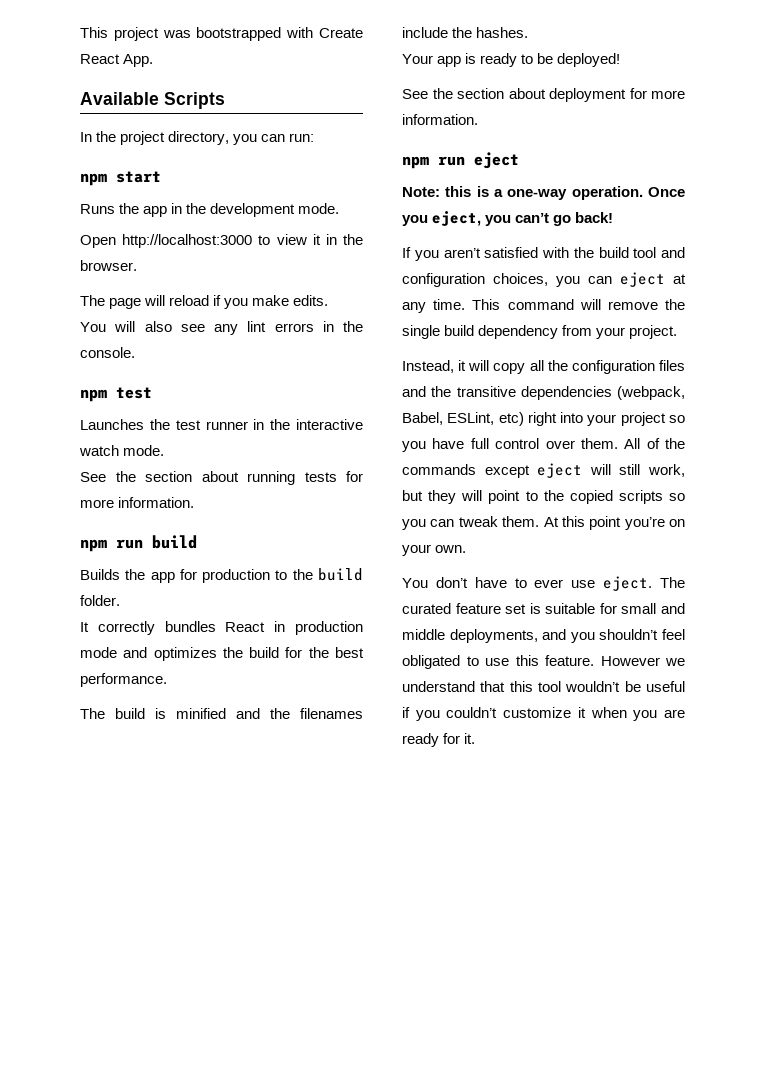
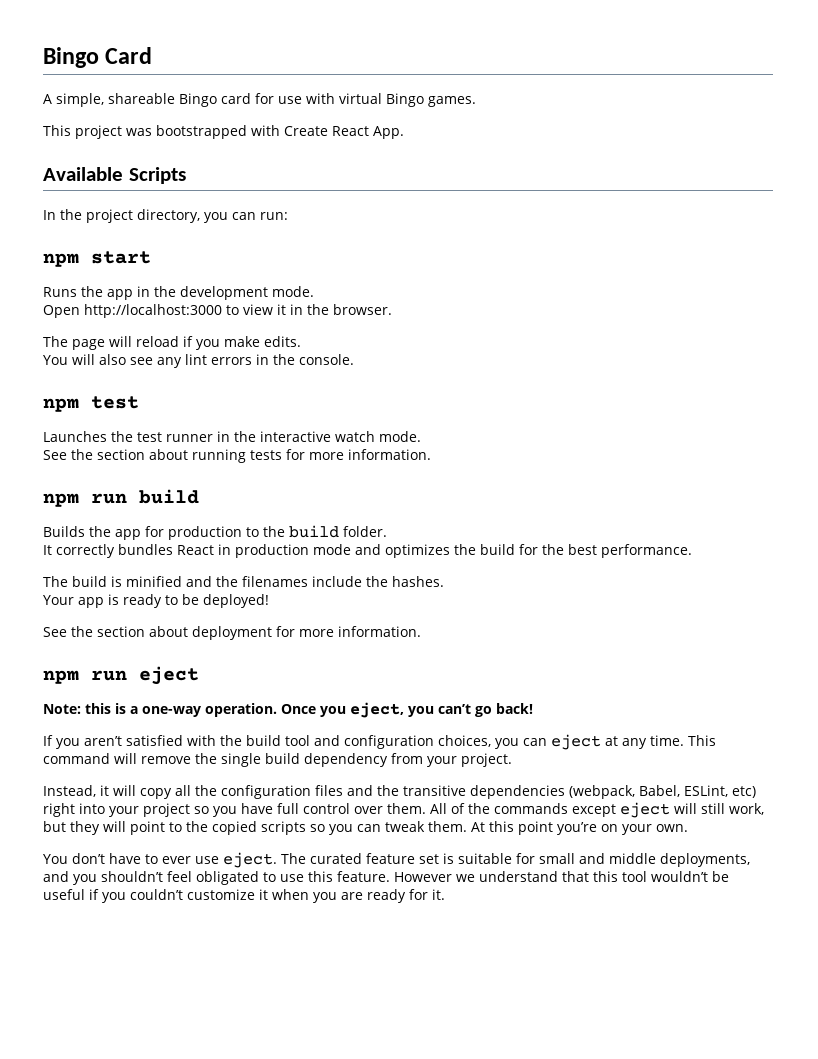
(80, 32) none -> [43,47,153,68] [43,93,476,107] Bingo Card // A simple, shareable Bingo card for use with virtual Bingo games. //

